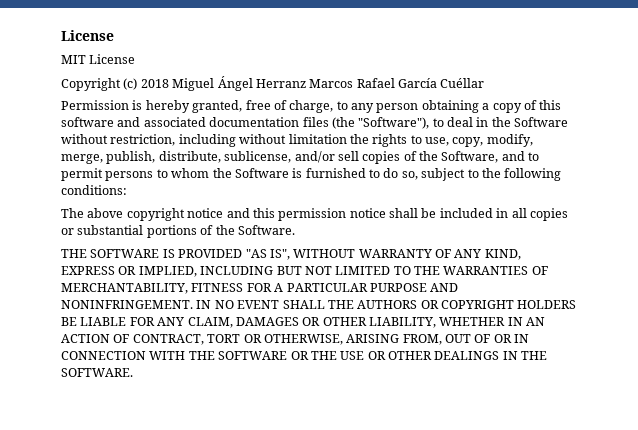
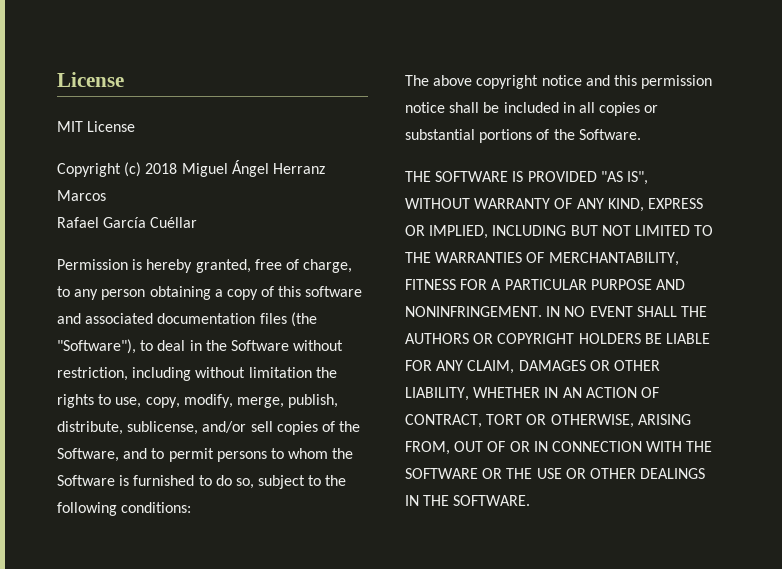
(354, 83) none -> (106, 195) //

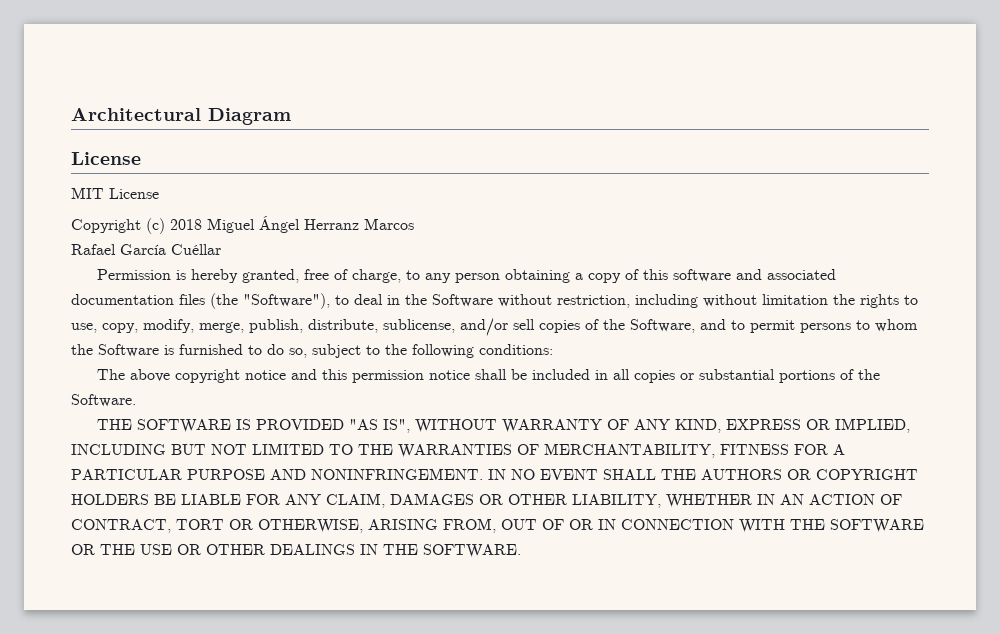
(57, 79) none -> [71,108,291,125] Architectural Diagram //

